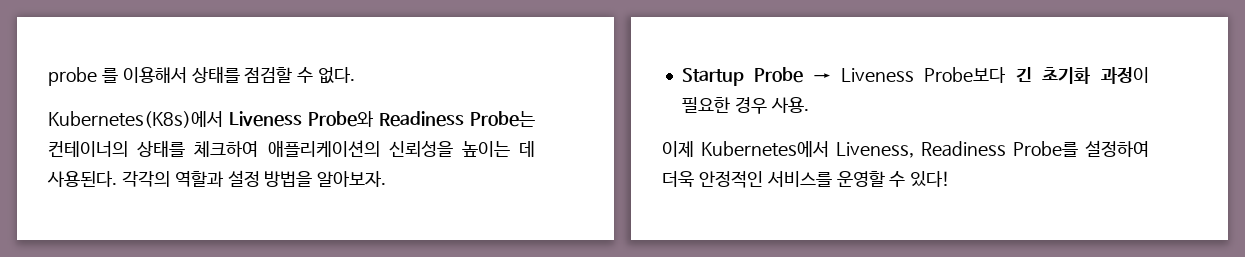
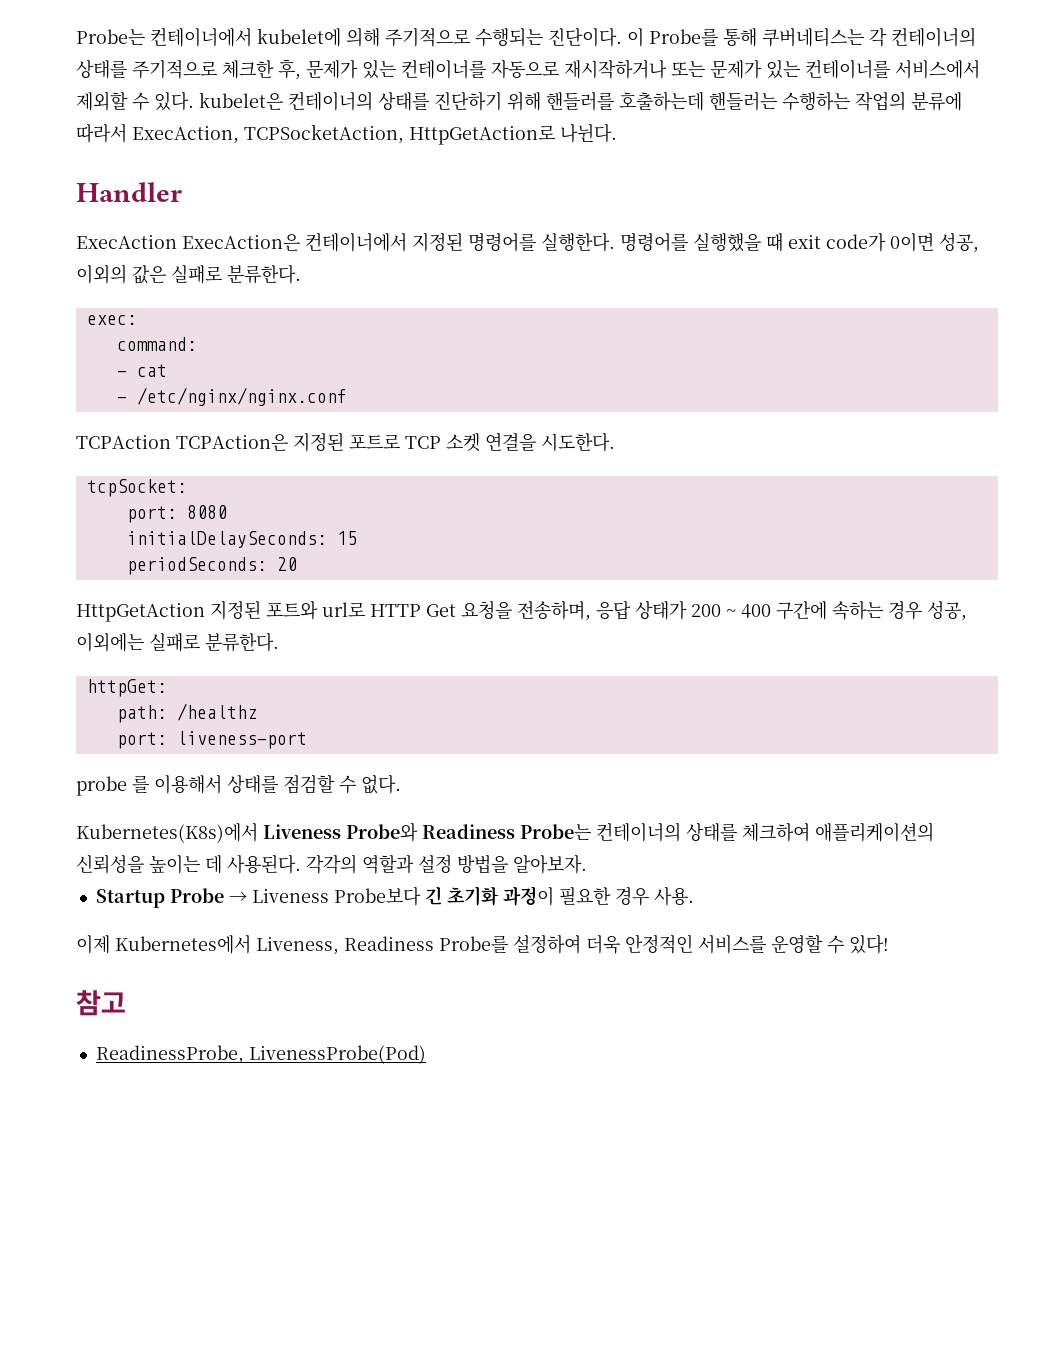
(48, 76) none -> [76,27,976,47] [76,59,980,80] [76,91,962,111] [76,123,617,145] [76,182,182,202] [76,232,979,253] [76,264,301,284] [86,315,137,325] [116,337,197,351] [116,364,167,377] [116,387,347,406] [76,432,615,452] [86,479,187,497] [126,505,227,523] [126,531,357,548] [126,557,297,575] [76,600,967,622] [76,632,279,652] [86,679,167,697] [116,703,257,723] [116,731,307,749] Probe는 컨테이너에서 kubelet에 의해 주기적으로 수행되는 진단이다. 이 Probe를 통해 쿠버네티스는 각 컨테이너의 상태를 주기적으로 체크한 후, 문제가 있는 컨테이너를 자동으로 재시작하거나 또는 문제가 있는 컨테이너를 서비스에서 제외할 수 있다. kubelet은 컨테이너의 상태를 진단하기 위해 핸들러를 호출하는데 핸들러는 수행하는 작업의 분류에 따라서 ExecAction, TCPSocketAction, HttpGetAction로 나뉜다. // Handler // ExecAction ExecAction은 컨테이너에서 지정된 명령어를 실행한다. 명령어를 실행했을 때 exit code가 0이면 성공, 이외의 값은 실패로 분류한다. // exec: // command: // - cat // - /etc/nginx/nginx.conf // TCPAction TCPAction은 지정된 포트로 TCP 소켓 연결을 시도한다. // tcpSocket: // port: 8080 // initialDelaySeconds: 15 // periodSeconds: 20 // HttpGetAction 지정된 포트와 url로 HTTP Get 요청을 전송하며, 응답 상태가 200 ~ 400 구간에 속하는 경우 성공, 이외에는 실패로 분류한다. // httpGet: // path: /healthz // port: liveness-port //
(951, 179) none -> [76,990,126,1016] [95,1045,426,1064] // 참고 // ReadinessProbe, LivenessProbe(Pod)

